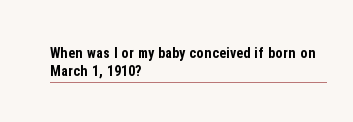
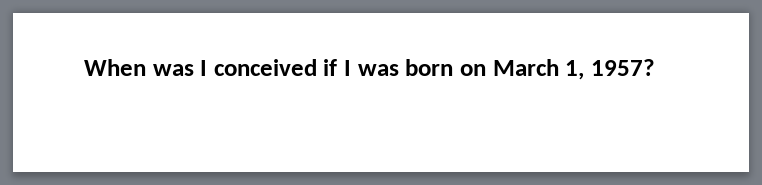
[121,47,265,61] or my baby conceived if -> [213,59,399,76] conceived if I was
[106,65,141,76] 1910? -> [590,59,655,76] 1957?

